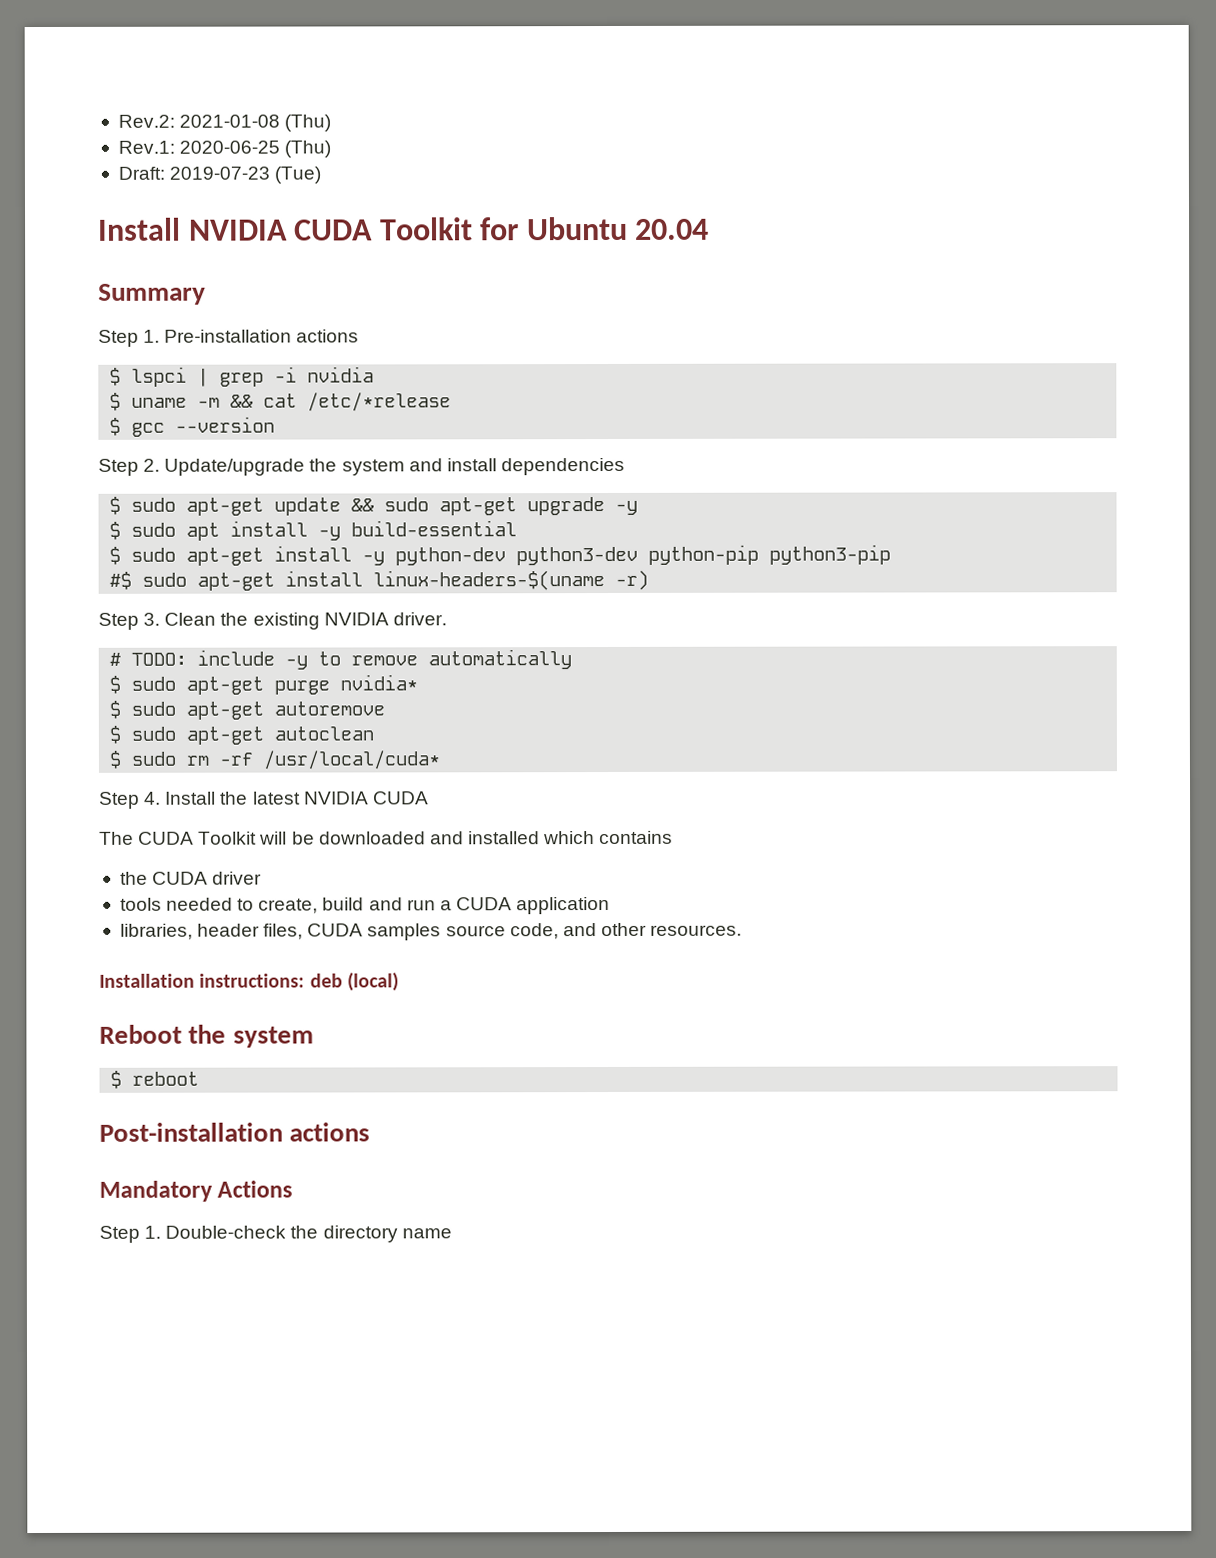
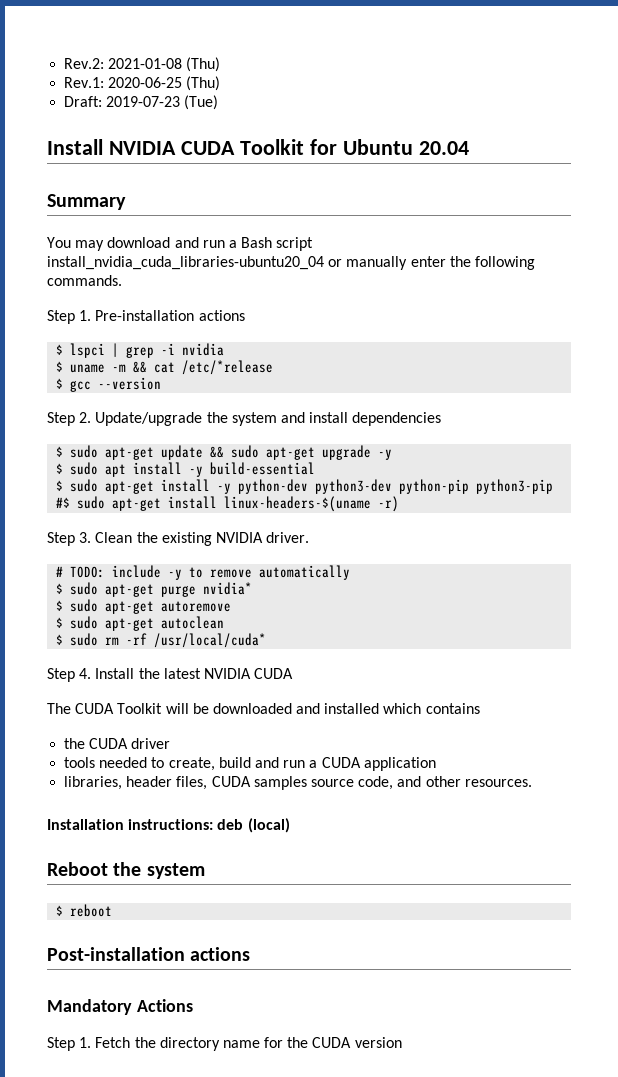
(206, 294) none -> [47,237,314,251] [47,256,535,270] [47,275,122,286] // You may download and run a Bash script install_nvidia_cuda_libraries-ubuntu20_04 or manually enter the following commands.
[165,1225,287,1239] Double-check -> [95,1037,131,1048] Fetch
(452, 1233) none -> [264,1037,402,1048] for the CUDA version

